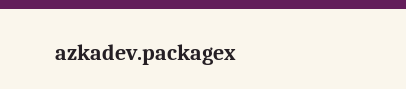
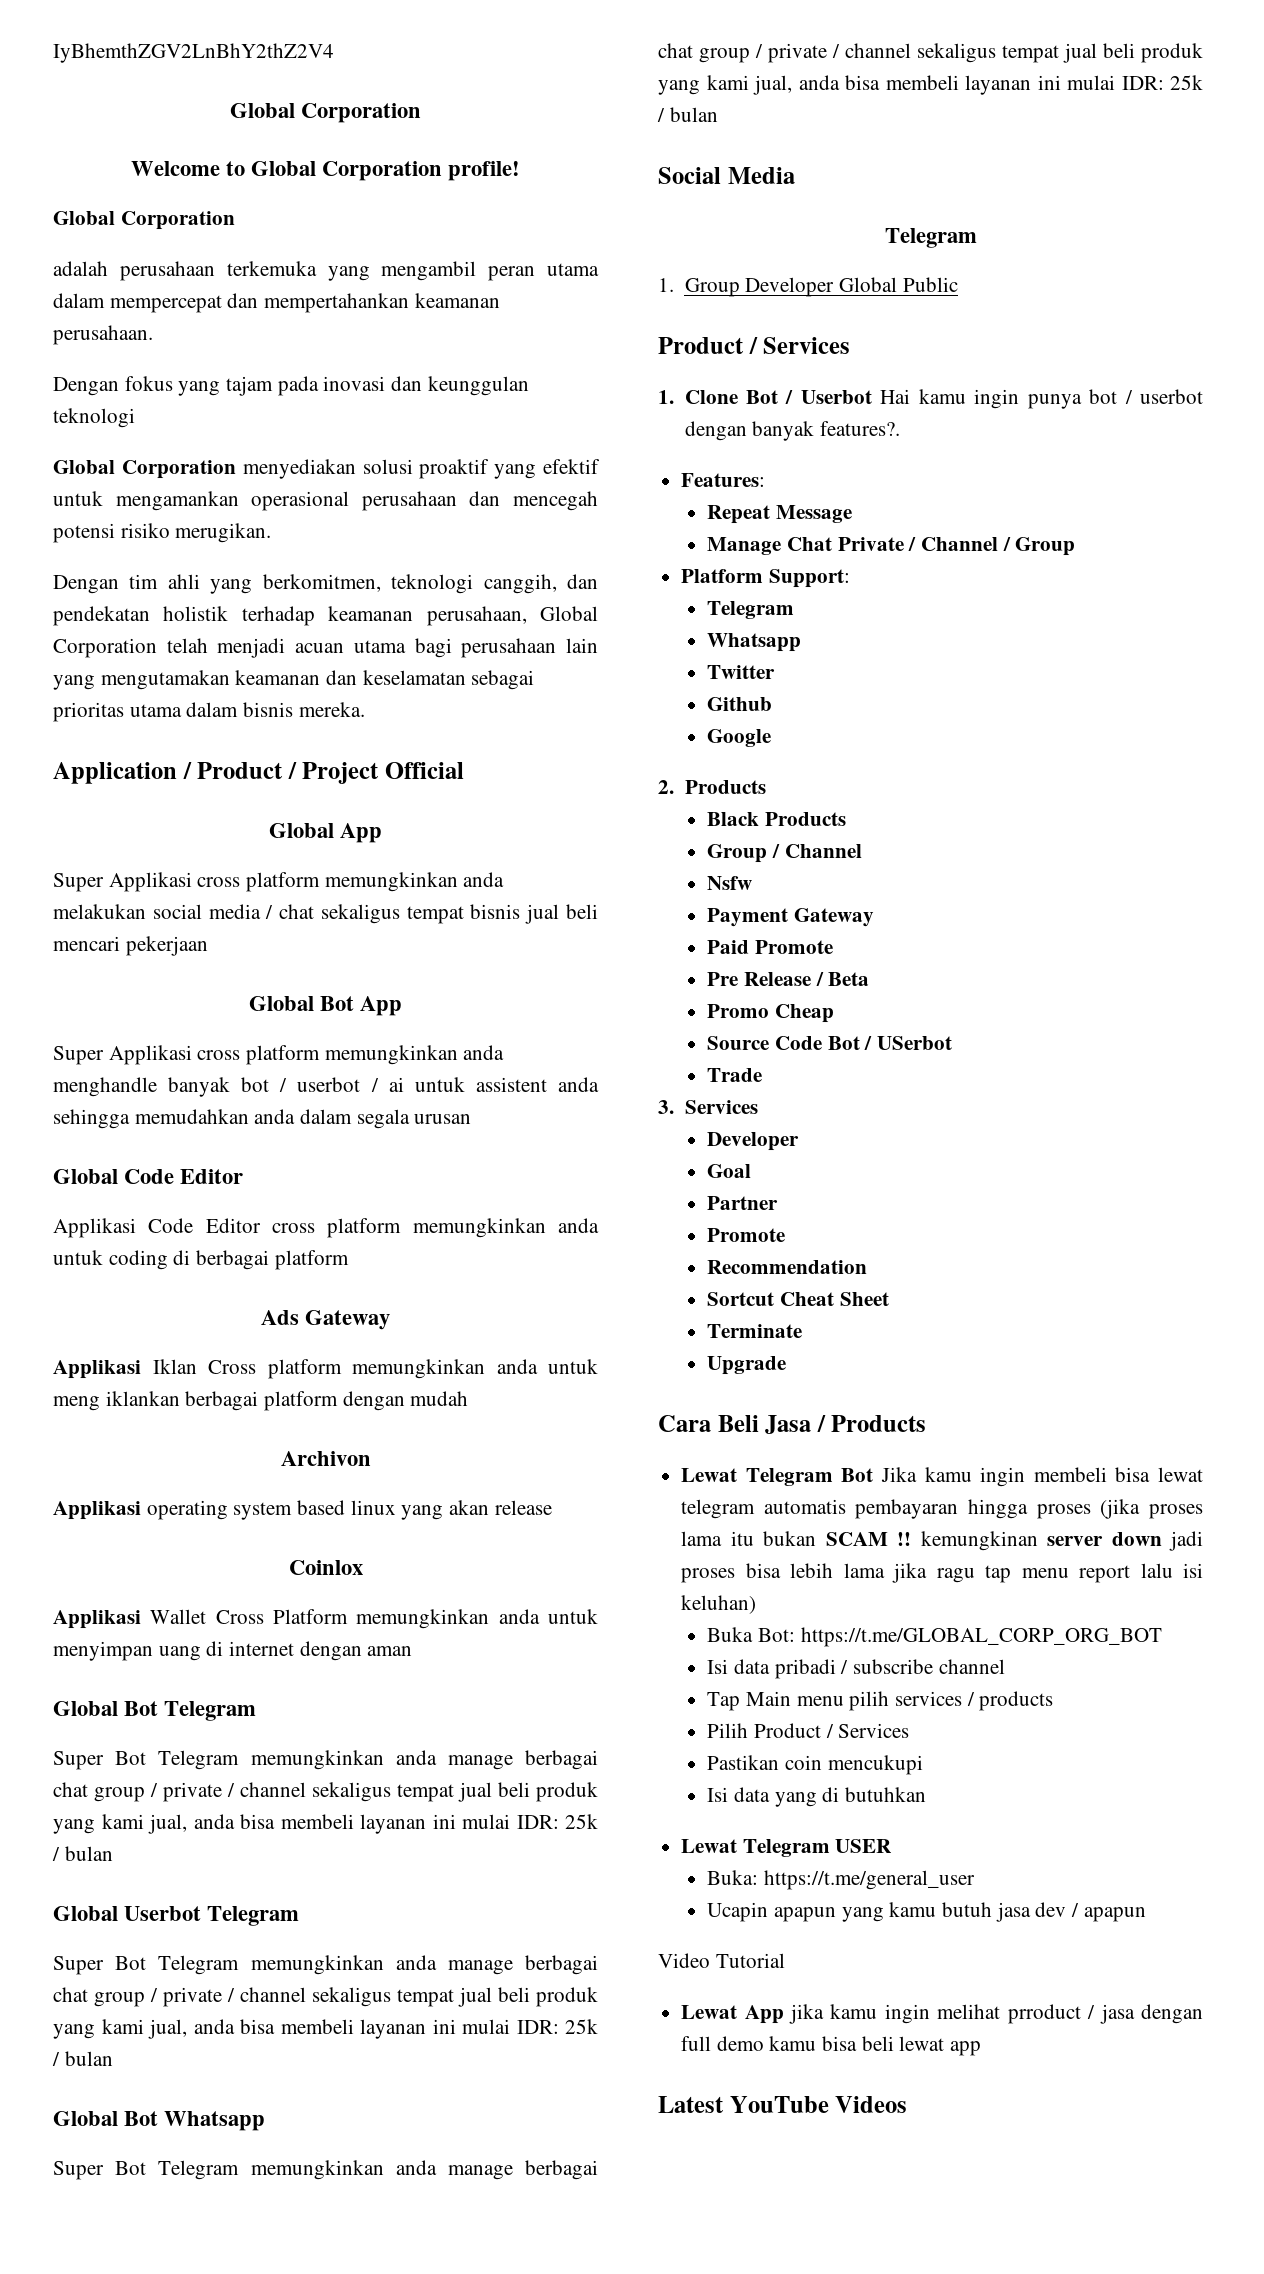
[55,44,236,65] azkadev.packagex -> [53,43,334,63] [229,103,422,123] [130,161,521,181] [53,211,235,230] [53,261,599,281] [53,293,500,313] [53,325,153,345] [53,376,529,396] [53,408,135,428] [53,459,600,479] [53,491,598,511] [53,523,272,543] [53,574,598,594] [53,606,598,626] [53,638,598,658] [53,670,535,690] [53,702,365,722] [53,762,465,784] [268,823,383,843] [53,872,505,892] [53,904,598,924] [53,936,208,956] [248,996,403,1016] [53,1045,505,1065] [53,1077,599,1097] [53,1109,472,1129] [53,1169,244,1184] [53,1218,599,1238] [53,1250,349,1270] [260,1310,391,1330] [53,1359,598,1379] [53,1391,469,1411] [280,1451,371,1466] [53,1500,552,1520] [288,1560,363,1575] [53,1609,598,1629] [53,1641,413,1661] [53,1701,257,1721] [53,1750,598,1770] [53,1782,598,1802] [53,1814,598,1834] [52,1846,113,1861] [53,1906,300,1926] [53,1955,598,1975] [53,1987,598,2007] [53,2019,598,2039] [52,2051,113,2066] [53,2111,266,2131] [53,2160,598,2180] [658,43,1203,63] [658,75,1203,95] [657,107,718,122] [658,167,795,184] [884,228,977,248] [658,277,958,297] [658,337,851,354] [658,389,1203,409] [684,421,900,441] [681,473,766,487] [707,505,852,524] [707,537,1076,556] [681,569,850,588] [707,601,795,619] [707,633,802,652] [707,665,776,679] [707,697,773,711] [707,729,772,747] [658,780,766,794] [707,812,846,826] [707,844,862,863] [707,876,753,890] [707,908,874,927] [707,940,833,954] [707,972,870,986] [707,1004,834,1023] [707,1036,952,1050] [707,1068,763,1082] [658,1100,758,1114] [707,1132,800,1151] [707,1164,752,1178] [707,1196,779,1210] [707,1228,786,1242] [707,1260,868,1274] [707,1292,889,1306] [707,1324,803,1338] [707,1356,787,1375] [658,1415,927,1434] [681,1467,1203,1487] [681,1499,1203,1519] [681,1531,1203,1551] [681,1563,1203,1583] [681,1595,757,1614] [707,1627,1162,1647] [707,1659,1005,1679] [707,1691,1054,1711] [707,1723,910,1738] [707,1755,923,1775] [707,1787,926,1807] [681,1839,893,1857] [707,1870,975,1890] [707,1902,1146,1922] [658,1953,785,1968] [681,2004,1203,2024] [681,2036,982,2056] [658,2096,908,2113] IyBhemthZGV2LnBhY2thZ2V4 // Global Corporation // Welcome to Global Corporation profile! // Global Corporation // adalah perusahaan terkemuka yang mengambil peran utama dalam mempercepat dan mempertahankan keamanan perusahaan. // Dengan fokus yang tajam pada inovasi dan keunggulan teknologi // Global Corporation menyediakan solusi proaktif yang efektif untuk mengamankan operasional perusahaan dan mencegah potensi risiko merugikan. // Dengan tim ahli yang berkomitmen, teknologi canggih, dan pendekatan holistik terhadap keamanan perusahaan, Global Corporation telah menjadi acuan utama bagi perusahaan lain yang mengutamakan keamanan dan keselamatan sebagai prioritas utama dalam bisnis mereka. // Application / Product / Project Official // Global App // Super Applikasi cross platform memungkinkan anda melakukan social media / chat sekaligus tempat bisnis jual beli mencari pekerjaan // Global Bot App // Super Applikasi cross platform memungkinkan anda menghandle banyak bot / userbot / ai untuk assistent anda sehingga memudahkan anda dalam segala urusan // Global Code Editor // Applikasi Code Editor cross platform memungkinkan anda untuk coding di berbagai platform // Ads Gateway // Applikasi Iklan Cross platform memungkinkan anda untuk meng iklankan berbagai platform dengan mudah // Archivon // Applikasi operating system based linux yang akan release // Coinlox // Applikasi Wallet Cross Platform memungkinkan anda untuk menyimpan uang di internet dengan aman // Global Bot Telegram // Super Bot Telegram memungkinkan anda manage berbagai chat group / private / channel sekaligus tempat jual beli produk yang kami jual, anda bisa membeli layanan ini mulai IDR: 25k / bulan // Global Userbot Telegram // Super Bot Telegram memungkinkan anda manage berbagai chat group / private / channel sekaligus tempat jual beli produk yang kami jual, anda bisa membeli layanan ini mulai IDR: 25k / bulan // Global Bot Whatsapp // Super Bot Telegram memungkinkan anda manage berbagai chat group / private / channel sekaligus tempat jual beli produk yang kami jual, anda bisa membeli layanan ini mulai IDR: 25k / bulan // Social Media // Telegram // 1. Group Developer Global Public // Product / Services // 1. Clone Bot / Userbot Hai kamu ingin punya bot / userbot dengan banyak features?. // Features: // Repeat Message // Manage Chat Private / Channel / Group // Platform Support: // Telegram // Whatsapp // Twitter // Github // Google // 2. Products // Black Products // Group / Channel // Nsfw // Payment Gateway // Paid Promote // Pre Release / Beta // Promo Cheap // Source Code Bot / USerbot // Trade // 3. Services // Developer // Goal // Partner // Promote // Recommendation // Sortcut Cheat Sheet // Terminate // Upgrade // Cara Beli Jasa / Products // Lewat Telegram Bot Jika kamu ingin membeli bisa lewat telegram automatis pembayaran hingga proses (jika proses lama itu bukan SCAM !! kemungkinan server down jadi proses bisa lebih lama jika ragu tap menu report lalu isi keluhan) // Buka Bot: https://t.me/GLOBAL_CORP_ORG_BOT // Isi data pribadi / subscribe channel // Tap Main menu pilih services / products // Pilih Product / Services // Pastikan coin mencukupi // Isi data yang di butuhkan // Lewat Telegram USER // Buka: https://t.me/general_user // Ucapin apapun yang kamu butuh jasa dev / apapun // Video Tutorial // Lewat App jika kamu ingin melihat prroduct / jasa dengan full demo kamu bisa beli lewat app // Latest YouTube Videos

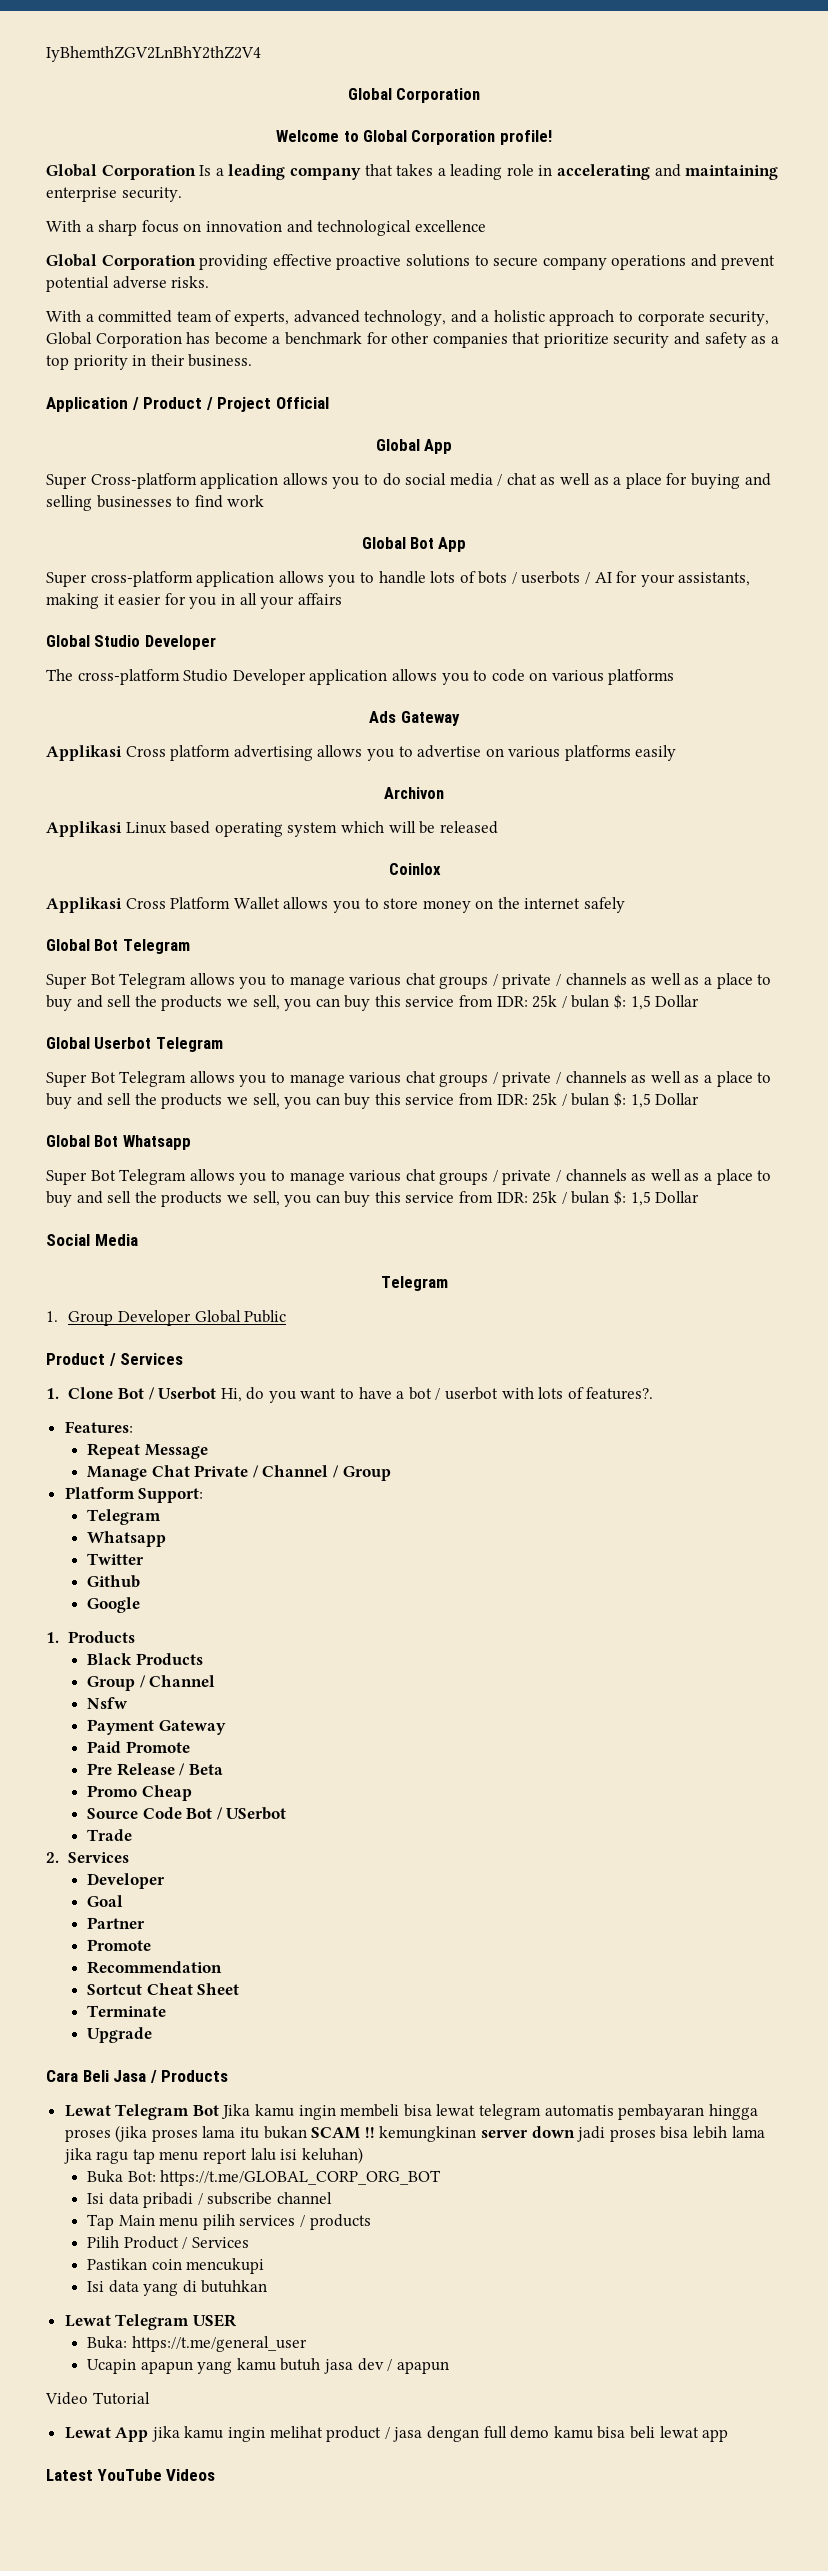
[53,261,599,281] [53,293,500,313] [53,325,153,345] [53,376,529,396] [53,408,135,428] [53,459,600,479] [53,491,598,511] [53,523,272,543] [53,574,598,594] [53,606,598,626] [53,638,598,658] [53,670,535,690] [53,702,365,722] // adalah perusahaan terkemuka yang mengambil peran utama dalam mempercepat dan mempertahankan keamanan perusahaan. // Dengan fokus yang tajam pada inovasi dan keunggulan teknologi // Global Corporation menyediakan solusi proaktif yang efektif untuk mengamankan operasional perusahaan dan mencegah potensi risiko merugikan. // Dengan tim ahli yang berkomitmen, teknologi canggih, dan pendekatan holistik terhadap keamanan perusahaan, Global Corporation telah menjadi acuan utama bagi perusahaan lain yang mengutamakan keamanan dan keselamatan sebagai prioritas utama dalam bisnis mereka. -> [199,164,779,180] [46,187,182,202] [46,220,486,236] [46,254,776,270] [46,276,210,292] [46,310,770,326] [46,332,779,348] [46,354,253,370] Is a leading company that takes a leading role in accelerating and maintaining enterprise security. // With a sharp focus on innovation and technological excellence // Global Corporation providing effective proactive solutions to secure company operations and prevent potential adverse risks. // With a committed team of experts, advanced technology, and a holistic approach to corporate security, Global Corporation has become a benchmark for other companies that prioritize security and safety as a top priority in their business.
[108,872,505,892] [53,904,598,924] [53,936,208,956] [248,996,403,1016] [53,1045,505,1065] [53,1077,599,1097] [53,1109,472,1129] [53,1169,244,1184] [53,1218,599,1238] [53,1250,349,1270] Applikasi cross platform memungkinkan anda melakukan social media / chat sekaligus tempat bisnis jual beli mencari pekerjaan // Global Bot App // Super Applikasi cross platform memungkinkan anda menghandle banyak bot / userbot / ai untuk assistent anda sehingga memudahkan anda dalam segala urusan // Global Code Editor // Applikasi Code Editor cross platform memungkinkan anda untuk coding di berbagai platform -> [90,473,771,489] [46,495,265,511] [361,537,467,552] [46,571,751,587] [46,593,342,609] [46,635,216,650] [46,669,675,685] Cross-platform application allows you to do social media / chat as well as a place for buying and selling businesses to find work // Global Bot App // Super cross-platform application allows you to handle lots of bots / userbots / AI for your assistants, making it easier for you in all your affairs // Global Studio Developer // The cross-platform Studio Developer application allows you to code on various platforms
[152,1359,197,1374] Iklan -> (122, 753) none
[352,1359,598,1379] [53,1391,469,1411] [280,1451,371,1466] [53,1500,552,1520] memungkinkan anda untuk meng iklankan berbagai platform dengan mudah // Archivon // Applikasi operating system based linux yang akan release -> [233,745,677,761] [384,787,444,799] [46,821,498,837] advertising allows you to advertise on various platforms easily // Archivon // Applikasi Linux based operating system which will be released
[150,1609,207,1624] Wallet -> (122, 905) none
[356,1609,598,1629] [53,1641,413,1661] memungkinkan anda untuk menyimpan uang di internet dengan aman -> [233,897,626,913] Wallet allows you to store money on the internet safely
[250,1750,598,1770] [53,1782,598,1802] [53,1814,598,1834] [52,1846,113,1861] memungkinkan anda manage berbagai chat group / private / channel sekaligus tempat jual beli produk yang kami jual, anda bisa membeli layanan ini mulai IDR: 25k / bulan -> [189,973,772,989] [46,994,700,1011] allows you to manage various chat groups / private / channels as well as a place to buy and sell the products we sell, you can buy this service from IDR: 25k / bulan $: 1,5 Dollar
[250,1955,598,1975] [53,1987,598,2007] [53,2019,598,2039] [52,2051,113,2066] memungkinkan anda manage berbagai chat group / private / channel sekaligus tempat jual beli produk yang kami jual, anda bisa membeli layanan ini mulai IDR: 25k / bulan -> [189,1071,772,1087] [46,1092,700,1109] allows you to manage various chat groups / private / channels as well as a place to buy and sell the products we sell, you can buy this service from IDR: 25k / bulan $: 1,5 Dollar
[250,2160,598,2180] [658,43,1203,63] [658,75,1203,95] [657,107,718,122] memungkinkan anda manage berbagai chat group / private / channel sekaligus tempat jual beli produk yang kami jual, anda bisa membeli layanan ini mulai IDR: 25k / bulan -> [189,1169,772,1185] [46,1190,700,1207] allows you to manage various chat groups / private / channels as well as a place to buy and sell the products we sell, you can buy this service from IDR: 25k / bulan $: 1,5 Dollar
[880,389,1203,409] [684,421,815,441] Hai kamu ingin punya bot / userbot dengan banyak -> [220,1387,584,1403] Hi, do you want to have a bot / userbot with lots of
[658,780,674,794] 2. -> [46,1632,59,1643] 1.
[658,1100,674,1114] 3. -> [46,1852,59,1863] 2.
[1007,2004,1081,2024] prroduct -> [326,2426,382,2442] product

